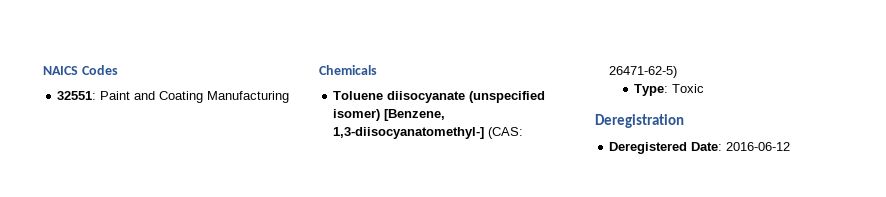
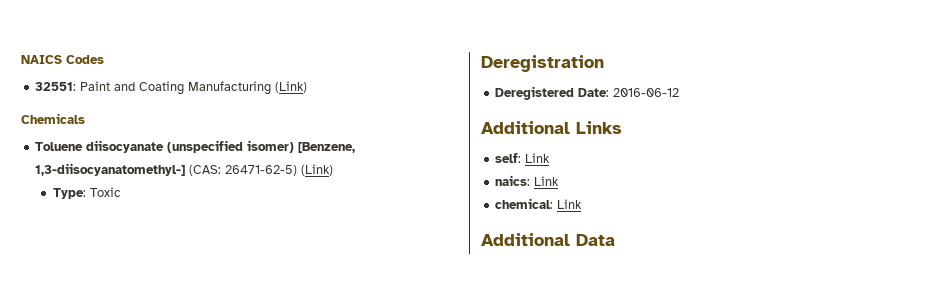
(290, 97) none -> [275,81,308,93] (Link)
(678, 72) none -> [301,164,334,176] (Link)
(791, 146) none -> [481,121,622,134] [495,153,551,163] [495,175,560,186] [495,198,583,209] [481,233,615,246] // Additional Links // self: Link // naics: Link // chemical: Link // Additional Data

